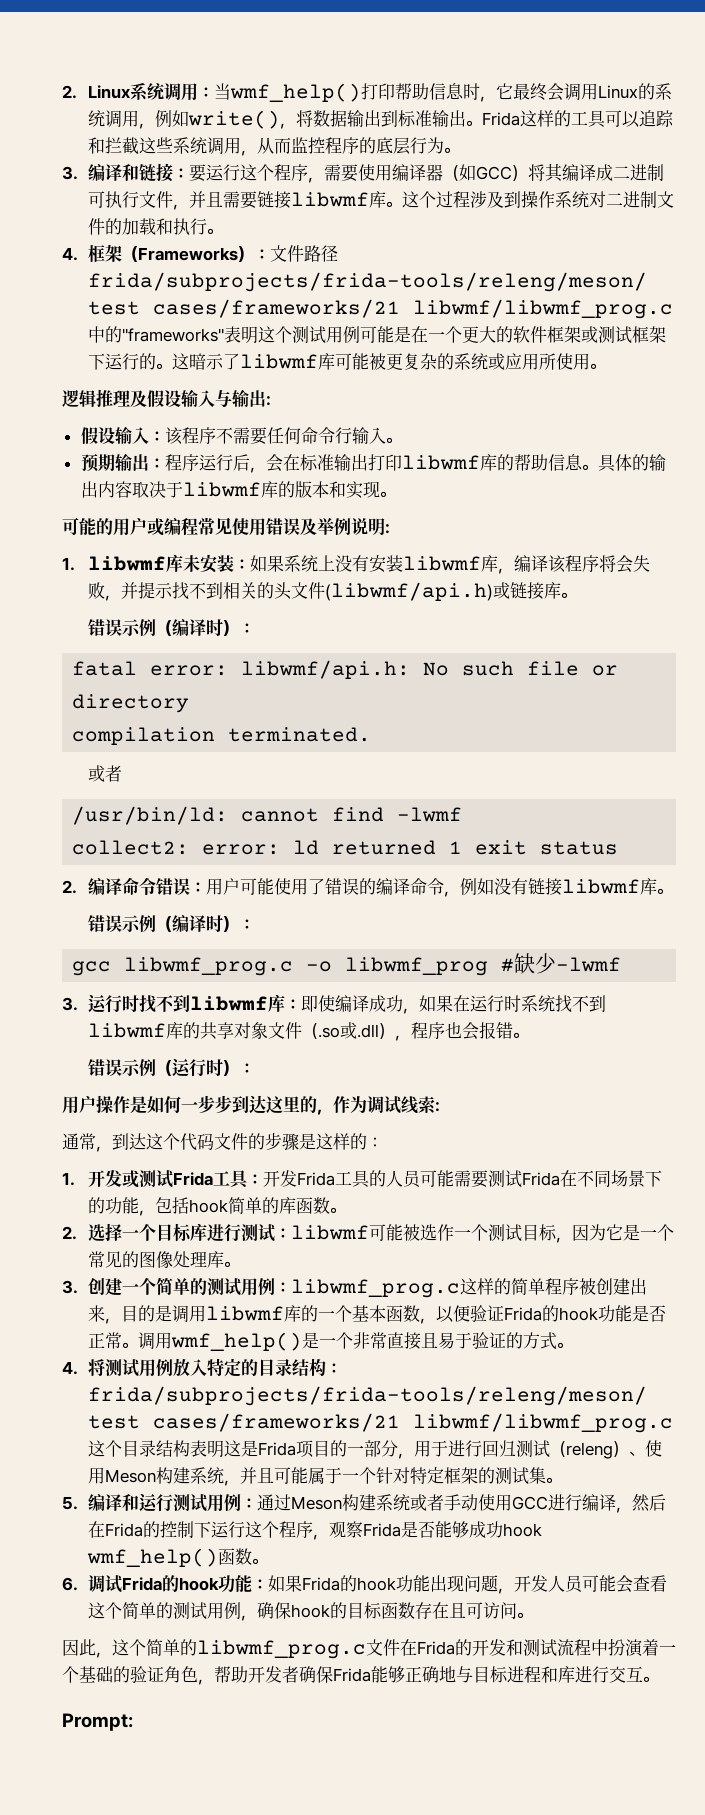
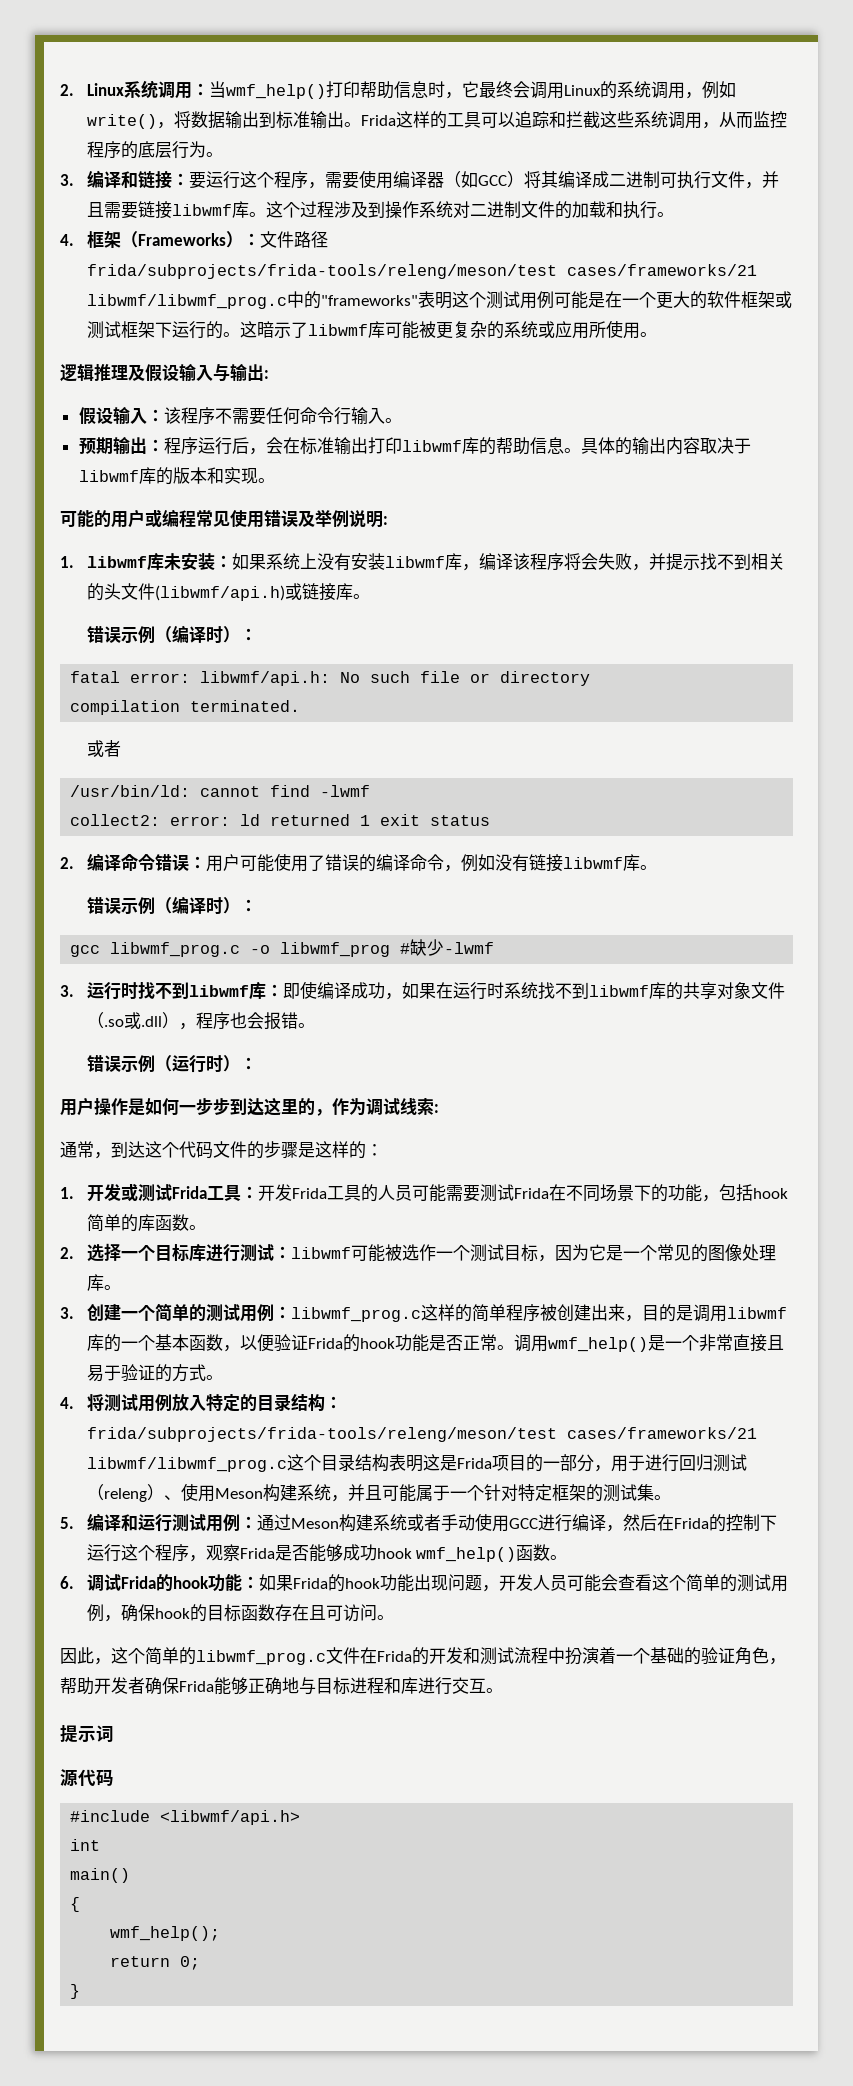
[62,1713,133,1731] Prompt: -> [60,1725,114,1742] [60,1769,114,1787] [70,1810,301,1825] [70,1839,101,1851] [70,1868,131,1883] [70,1897,81,1912] [110,1926,221,1941] [110,1956,201,1970] [70,1984,81,1999] 提示词 // 源代码 // #include <libwmf/api.h> // int // main() // { // wmf_help(); // return 0; // }

